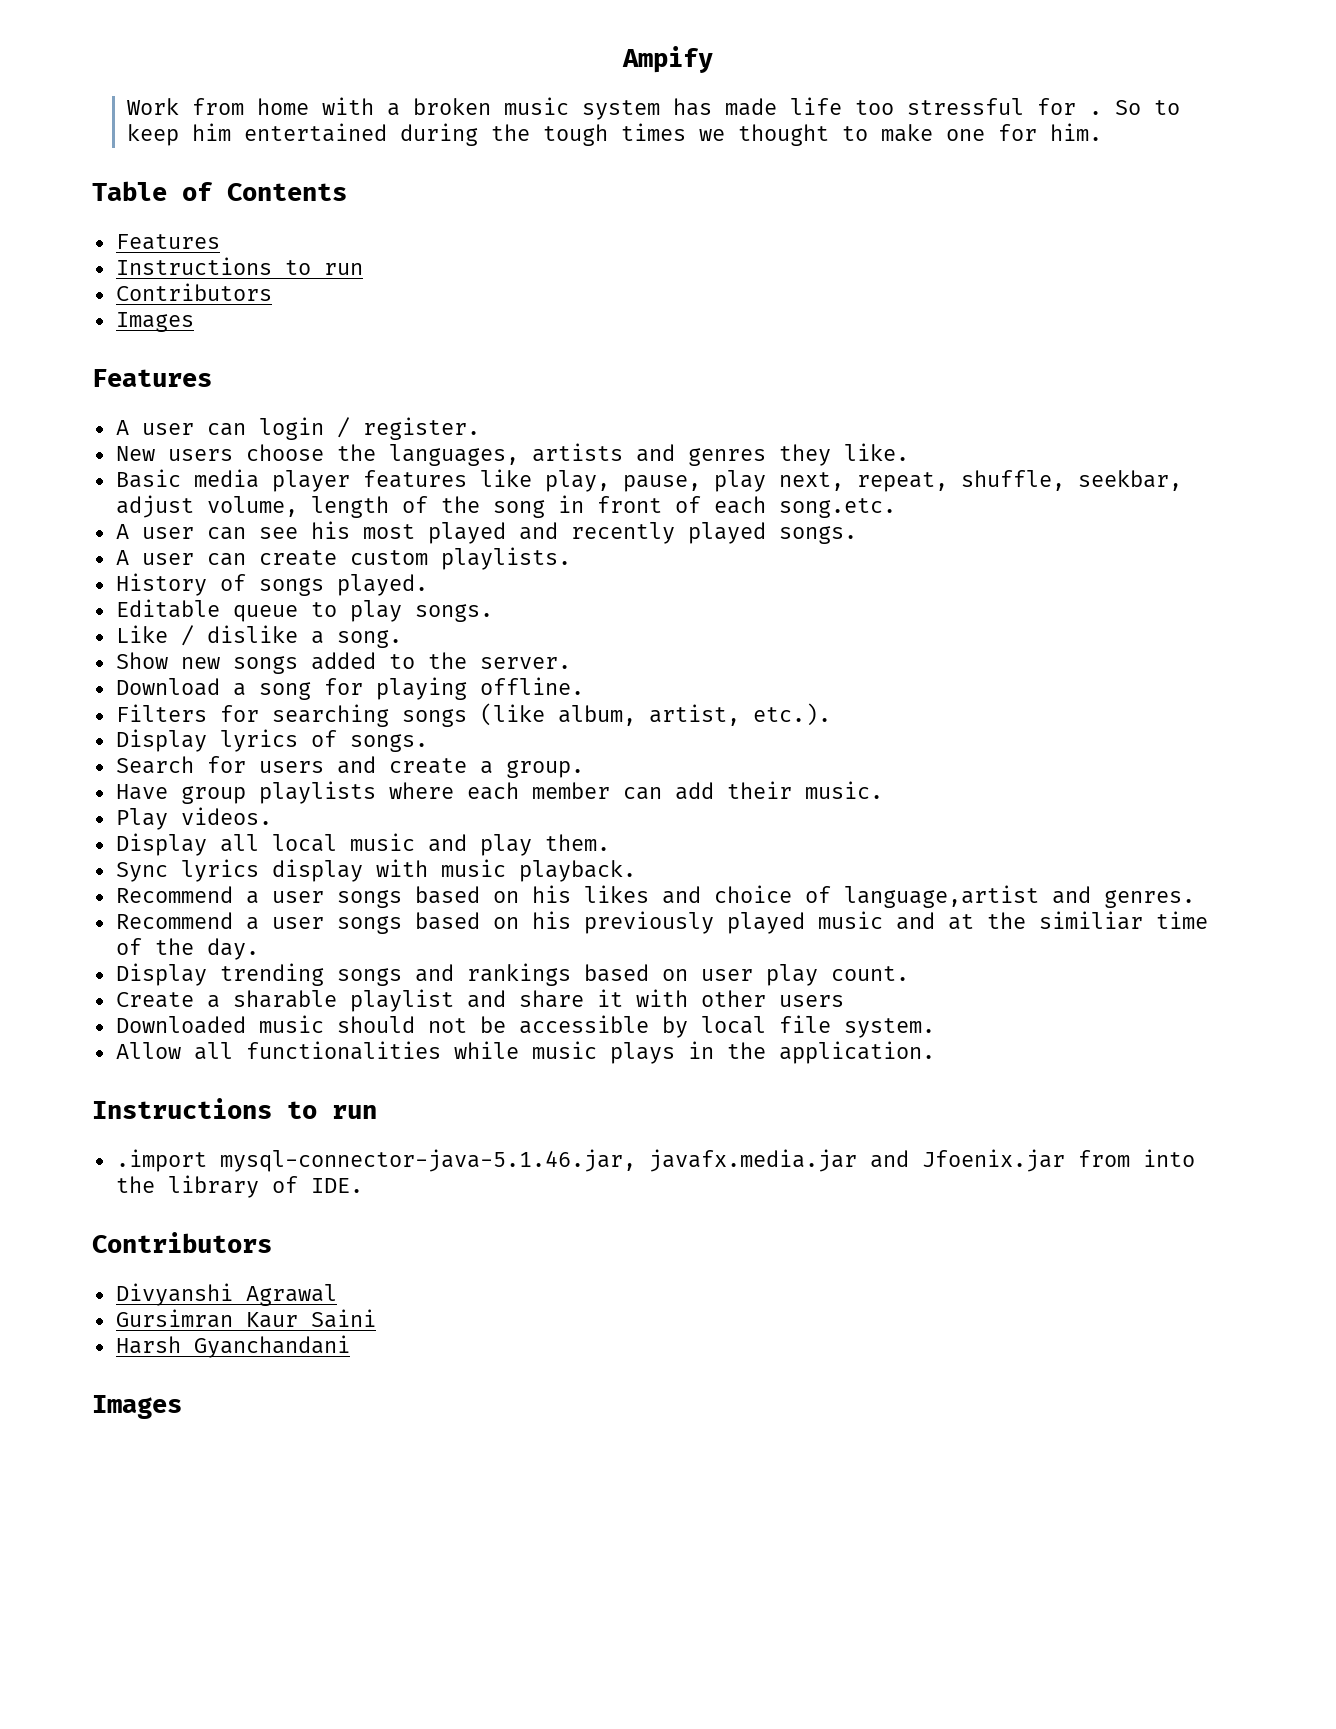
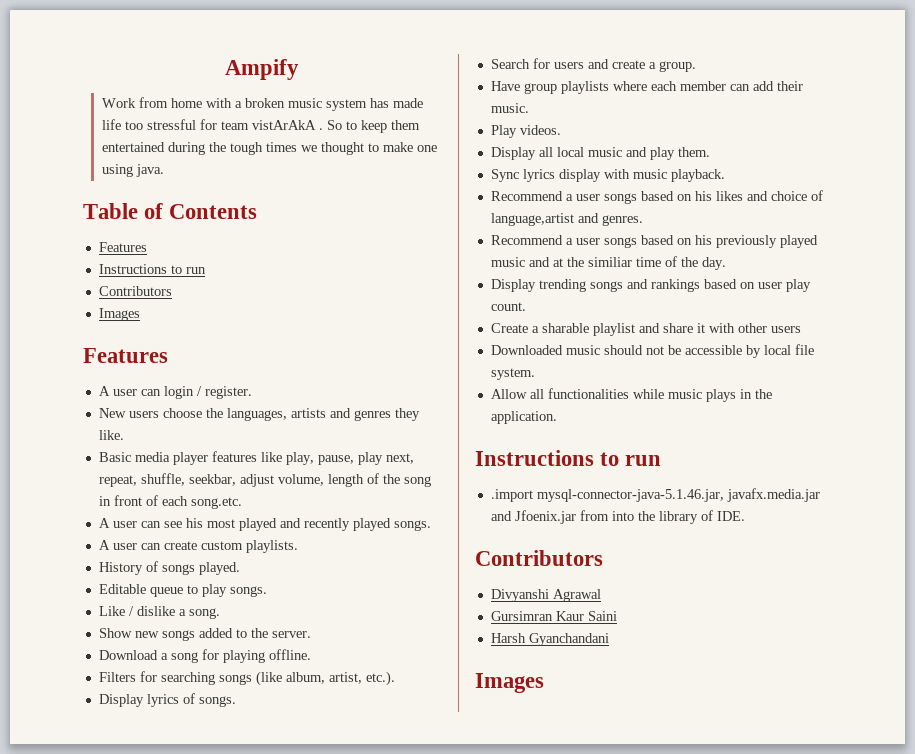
(1076, 106) none -> [220,120,316,130] team vistArAkA
[191,123,231,141] him -> [390,120,420,130] them
[997,123,1102,141] for him. -> [101,164,164,177] using java.

